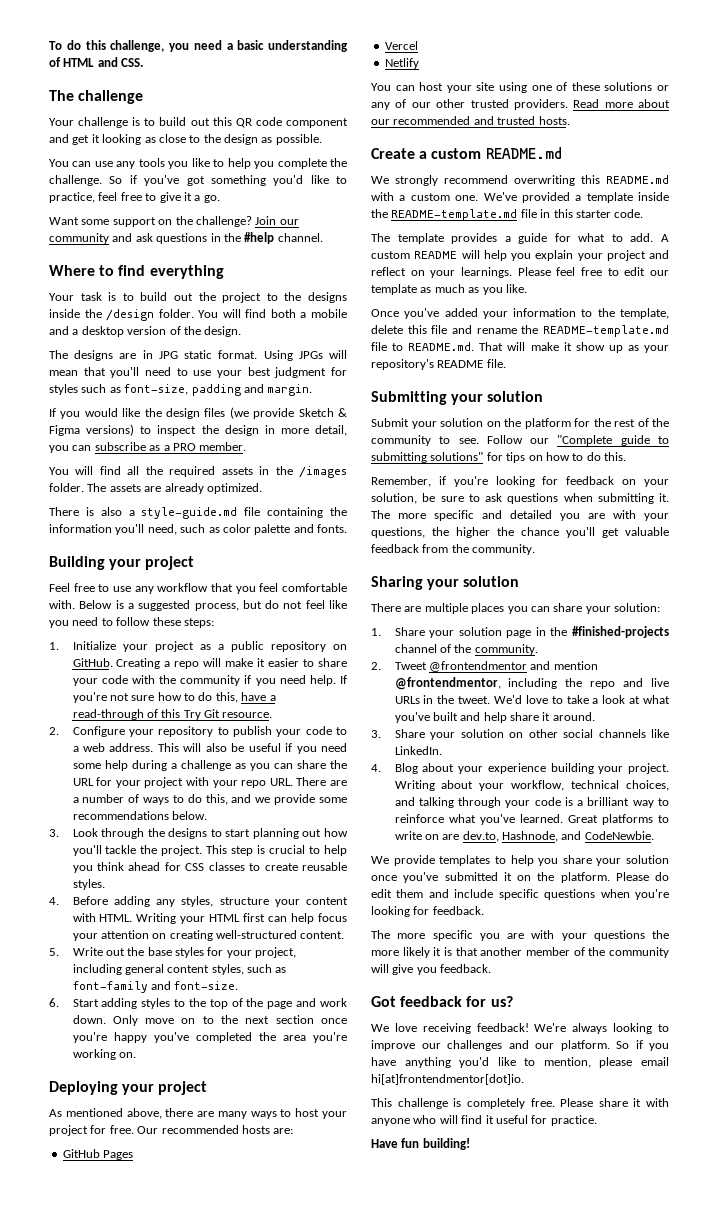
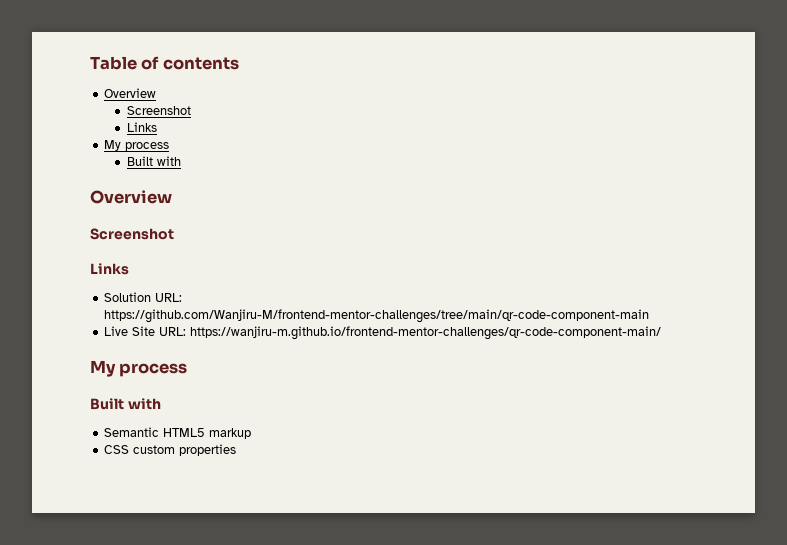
[49,40,348,52] [49,57,144,67] [49,90,144,104] [49,117,348,128] [49,134,322,145] [49,158,348,169] [49,175,347,186] [49,192,220,203] [49,216,299,227] [49,232,323,244] [49,265,224,279] [49,292,347,303] [49,309,347,321] [49,326,242,337] [49,350,348,361] [49,367,347,378] [49,384,313,396] [49,407,347,419] [49,424,347,436] [49,442,247,453] [49,466,348,478] [49,483,262,494] [49,507,347,519] [49,524,347,535] [49,556,195,570] [49,583,347,594] [49,600,348,611] [49,617,214,628] [49,641,347,652] [72,658,348,669] [72,675,347,686] [72,692,276,703] [72,709,273,720] [49,726,347,737] [72,743,348,754] [72,760,348,771] [72,777,347,788] [72,794,347,805] [72,811,207,820] [49,828,348,839] [72,845,347,856] [72,862,347,873] [72,879,105,890] [49,896,348,907] [72,913,347,924] [72,930,345,941] [49,947,297,958] [72,964,287,975] [72,981,239,993] [49,998,347,1009] [72,1015,347,1026] [72,1032,347,1043] [72,1049,136,1060] [49,1081,208,1095] [49,1108,347,1119] [49,1125,294,1136] [62,1149,134,1160] [384,41,418,50] [384,58,419,69] [371,82,669,93] [371,99,670,110] [371,116,570,125] [371,147,562,159] [371,175,669,186] [371,192,669,203] [371,209,644,221] [371,233,669,244] [371,250,669,261] [371,267,669,278] [371,284,527,295] [371,308,669,319] [371,325,669,337] [371,342,669,353] [371,359,506,370] [371,391,544,405] [371,418,669,429] [371,435,669,446] [371,452,626,463] [371,476,669,487] [371,493,669,504] [371,510,669,521] [371,527,669,538] [371,544,536,555] [371,576,520,590] [371,603,660,614] [371,626,669,638] [394,644,538,655] [371,661,598,672] [394,677,669,690] [394,695,670,704] [394,712,595,723] [371,729,669,740] [394,746,442,755] [371,763,669,774] [394,780,669,791] [394,797,669,808] [394,814,669,825] [394,831,654,842] [371,855,669,866] [371,872,669,883] [371,889,669,900] [371,906,484,917] [371,930,669,941] [371,947,669,958] [371,964,492,975] [371,996,513,1007] [371,1023,669,1034] [371,1040,669,1051] [371,1057,669,1068] [371,1074,524,1085] [371,1098,669,1109] [371,1115,597,1126] [371,1138,470,1150] To do this challenge, you need a basic understanding of HTML and CSS. // The challenge // Your challenge is to build out this QR code component and get it looking as close to the design as possible. // You can use any tools you like to help you complete the challenge. So if you've got something you'd like to practice, feel free to give it a go. // Want some support on the challenge? Join our community and ask questions in the #help channel. // Where to find everything // Your task is to build out the project to the designs inside the /design folder. You will find both a mobile and a desktop version of the design. // The designs are in JPG static format. Using JPGs will mean that you'll need to use your best judgment for styles such as font-size, padding and margin. // If you would like the design files (we provide Sketch & Figma versions) to inspect the design in more detail, you can subscribe as a PRO member. // You will find all the required assets in the /images folder. The assets are already optimized. // There is also a style-guide.md file containing the information you'll need, such as color palette and fonts. // Building your project // Feel free to use any workflow that you feel comfortable with. Below is a suggested process, but do not feel like you need to follow these steps: // 1. Initialize your project as a public repository on GitHub. Creating a repo will make it easier to share your code with the community if you need help. If you're not sure how to do this, have a read-through of this Try Git resource. // 2. Configure your repository to publish your code to a web address. This will also be useful if you need some help during a challenge as you can share the URL for your project with your repo URL. There are a number of ways to do this, and we provide some recommendations below. // 3. Look through the designs to start planning out how you'll tackle the project. This step is crucial to help you think ahead for CSS classes to create reusable styles. // 4. Before adding any styles, structure your content with HTML. Writing your HTML first can help focus your attention on creating well-structured content. // 5. Write out the base styles for your project, including general content styles, such as font-family and font-size. // 6. Start adding styles to the top of the page and work down. Only move on to the next section once you're happy you've completed the area you're working on. // Deploying your project // As mentioned above, there are many ways to host your project for free. Our recommended hosts are: // GitHub Pages // Vercel // Netlify // You can host your site using one of these solutions or any of our other trusted providers. Read more about our recommended and trusted hosts. // Create a custom README.md // We strongly recommend overwriting this README.md with a custom one. We've provided a template inside the README-template.md file in this starter code. // The template provides a guide for what to add. A custom README will help you explain your project and reflect on your learnings. Please feel free to edit our template as much as you like. // Once you've added your information to the template, delete this file and rename the README-template.md file to README.md. That will make it show up as your repository's README file. // Submitting your solution // Submit your solution on the platform for the rest of the community to see. Follow our "Complete guide to submitting solutions" for tips on how to do this. // Remember, if you're looking for feedback on your solution, be sure to ask questions when submitting it. The more specific and detailed you are with your questions, the higher the chance you'll get valuable feedback from the community. // Sharing your solution // There are multiple places you can share your solution: // 1. Share your solution page in the #finished-projects channel of the community. // 2. Tweet @frontendmentor and mention @frontendmentor, including the repo and live URLs in the tweet. We'd love to take a look at what you've built and help share it around. // 3. Share your solution on other social channels like LinkedIn. // 4. Blog about your experience building your project. Writing about your workflow, technical choices, and talking through your code is a brilliant way to reinforce what you've learned. Great platforms to write on are dev.to, Hashnode, and CodeNewbie. // We provide templates to help you share your solution once you've submitted it on the platform. Please do edit them and include specific questions when you're looking for feedback. // The more specific you are with your questions the more likely it is that another member of the community will give you feedback. // Got feedback for us? // We love receiving feedback! We're always looking to improve our challenges and our platform. So if you have anything you'd like to mention, please email hi[at]frontendmentor[dot]io. // This challenge is completely free. Please share it with anyone who will find it useful for practice. // Have fun building! -> [90,56,239,70] [104,88,157,98] [126,106,191,115] [126,122,157,132] [104,140,170,151] [126,156,181,166] [90,190,172,204] [90,228,174,240] [90,263,129,275] [104,292,183,302] [104,309,650,323] [104,326,662,340] [90,360,188,377] [90,398,161,410] [104,427,252,439] [104,444,237,456] Table of contents // Overview // Screenshot // Links // My process // Built with // Overview // Screenshot // Links // Solution URL: https://github.com/Wanjiru-M/frontend-mentor-challenges/tree/main/qr-code-component-main // Live Site URL: https://wanjiru-m.github.io/frontend-mentor-challenges/qr-code-component-main/ // My process // Built with // Semantic HTML5 markup // CSS custom properties

